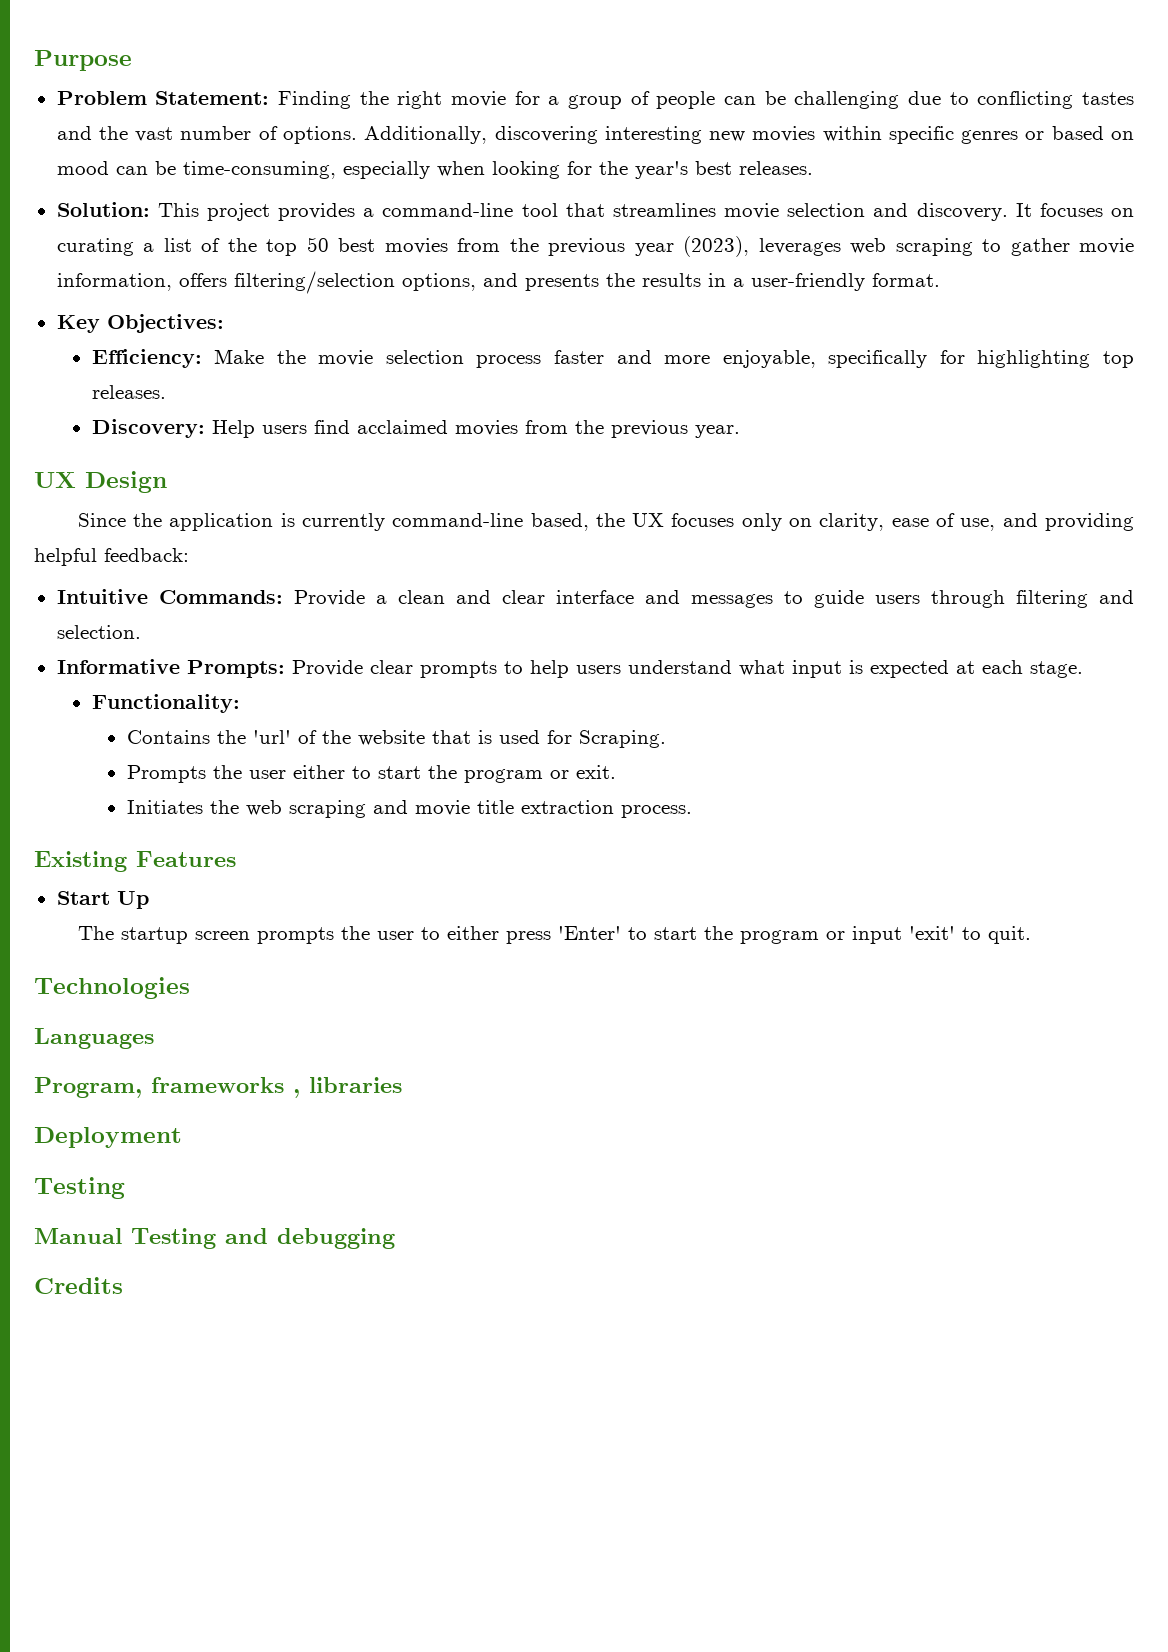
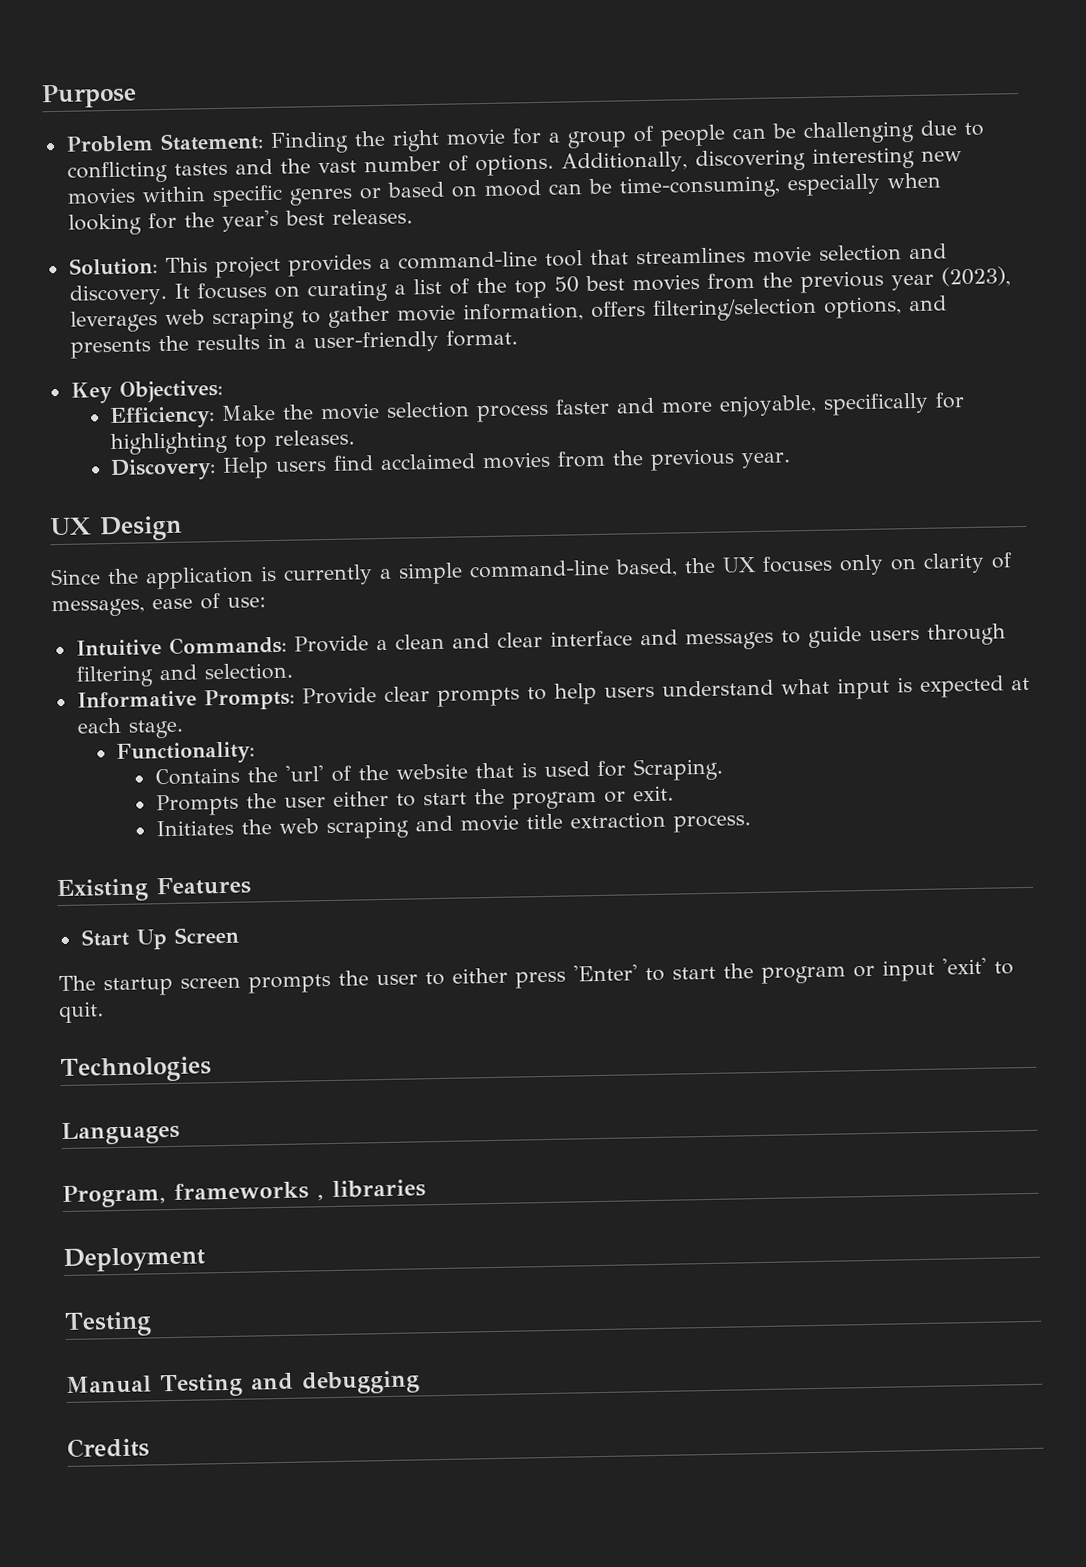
(385, 522) none -> [379,562,463,585] a simple
[819,513,1135,531] [34,548,189,566] clarity, ease of use, and providing helpful feedback: -> [923,552,1013,574] [51,592,266,618] clarity of messages, ease of use:
(149, 900) none -> [173,926,239,944] Screen

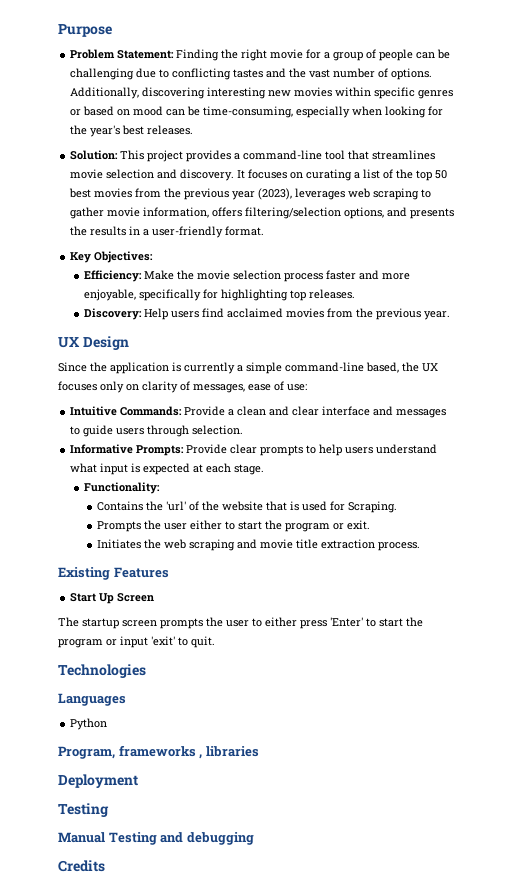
[75,664,197,688] filtering and -> (190, 431) none
(180, 1133) none -> [70,718,108,730] // Python

